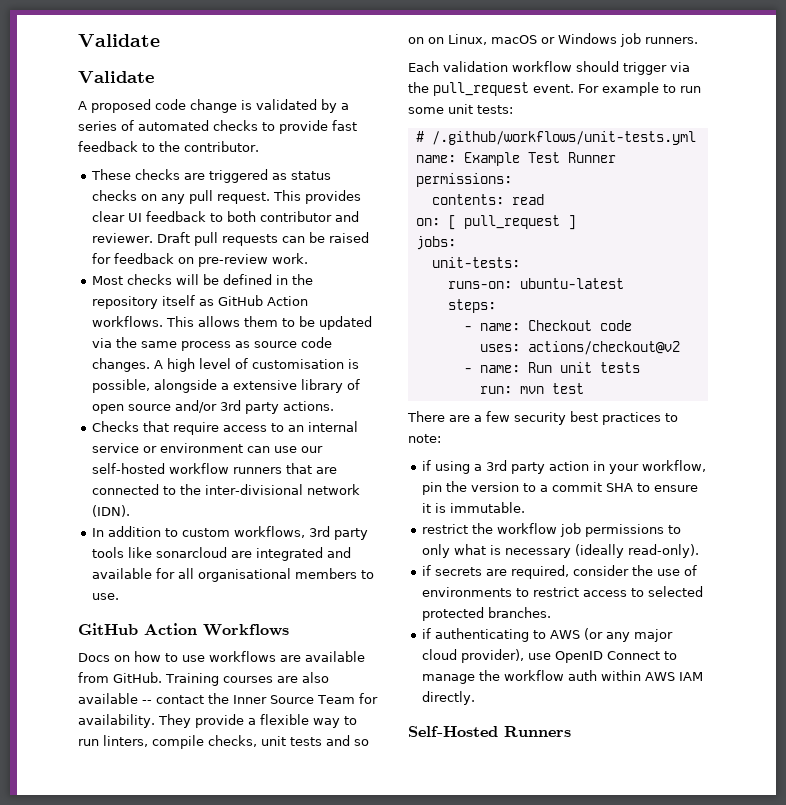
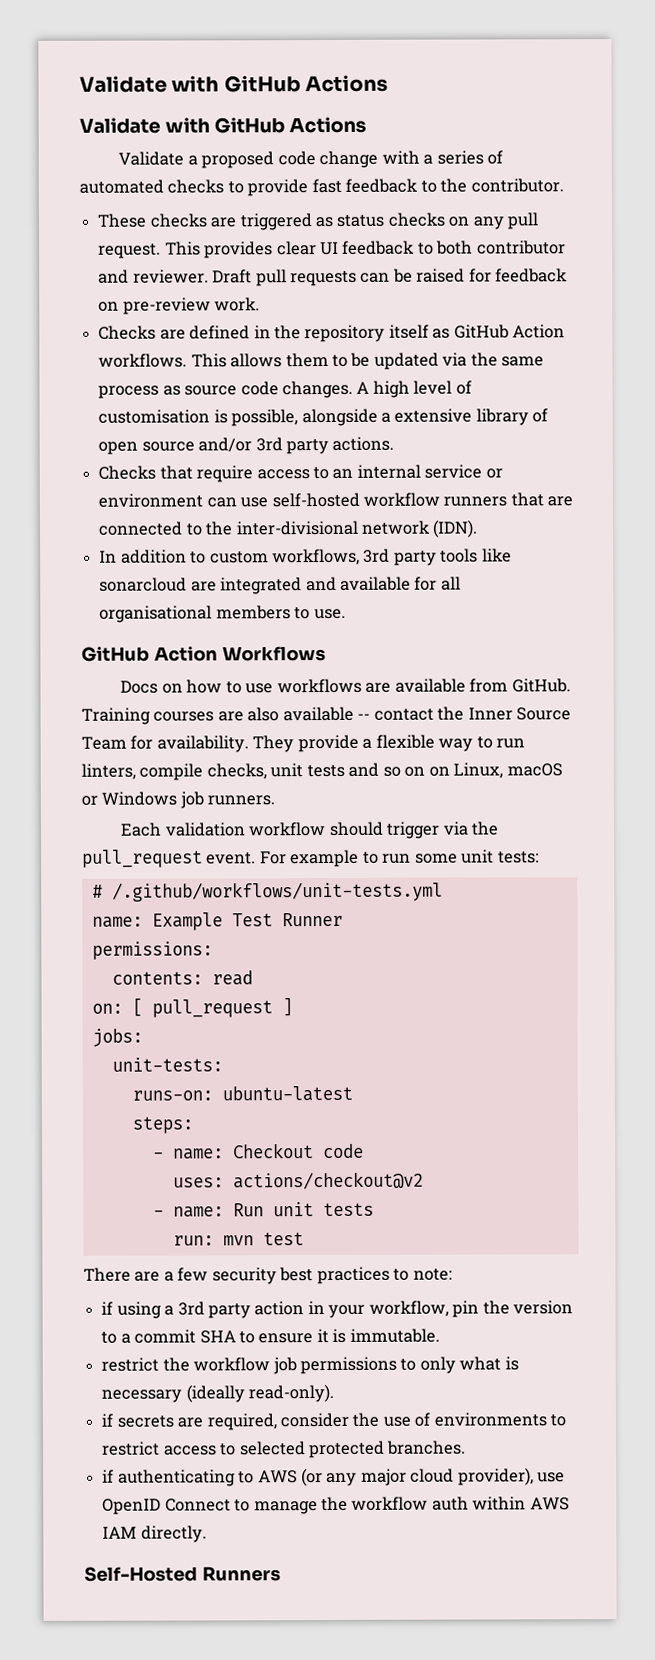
[78,34,160,47] [78,71,154,83] [78,99,337,113] Validate // Validate // A proposed code change is validated by -> [79,74,389,93] [79,116,368,134] [118,150,420,169] Validate with GitHub Actions // Validate with GitHub Actions // Validate a proposed code change with
[92,274,220,285] Most checks will be -> [98,325,186,340] Checks are
[301,446,324,453] our -> (269, 502) none

